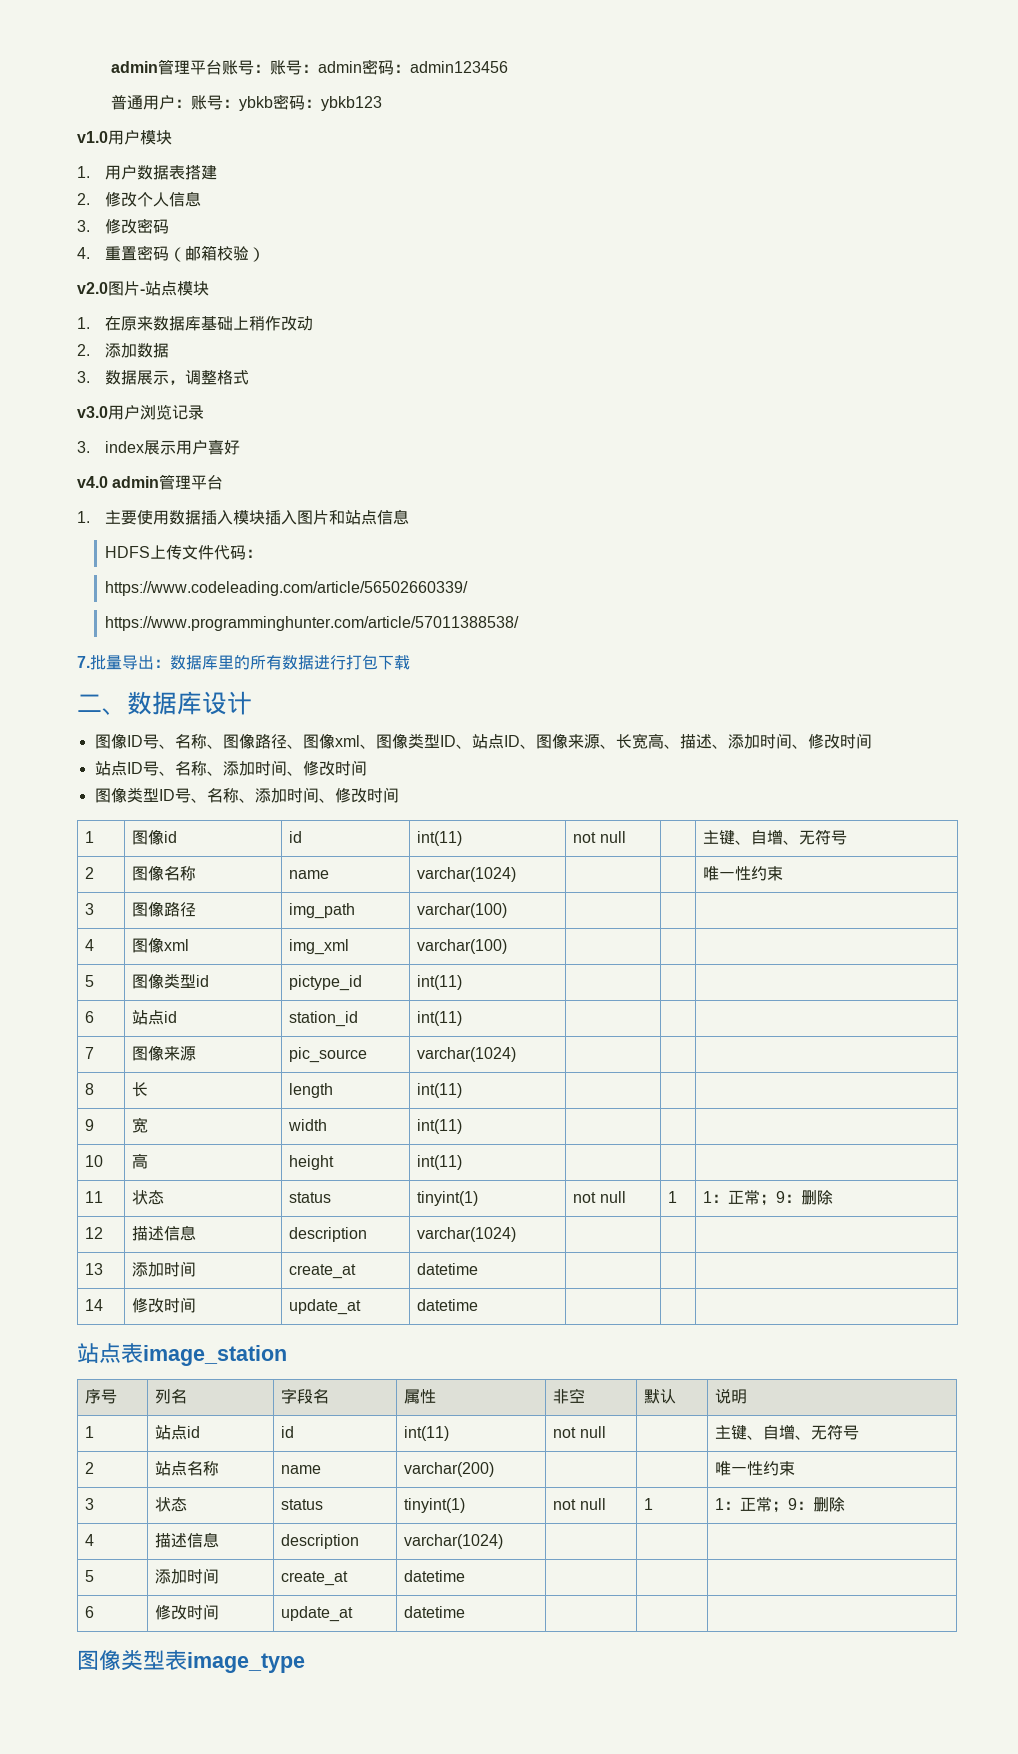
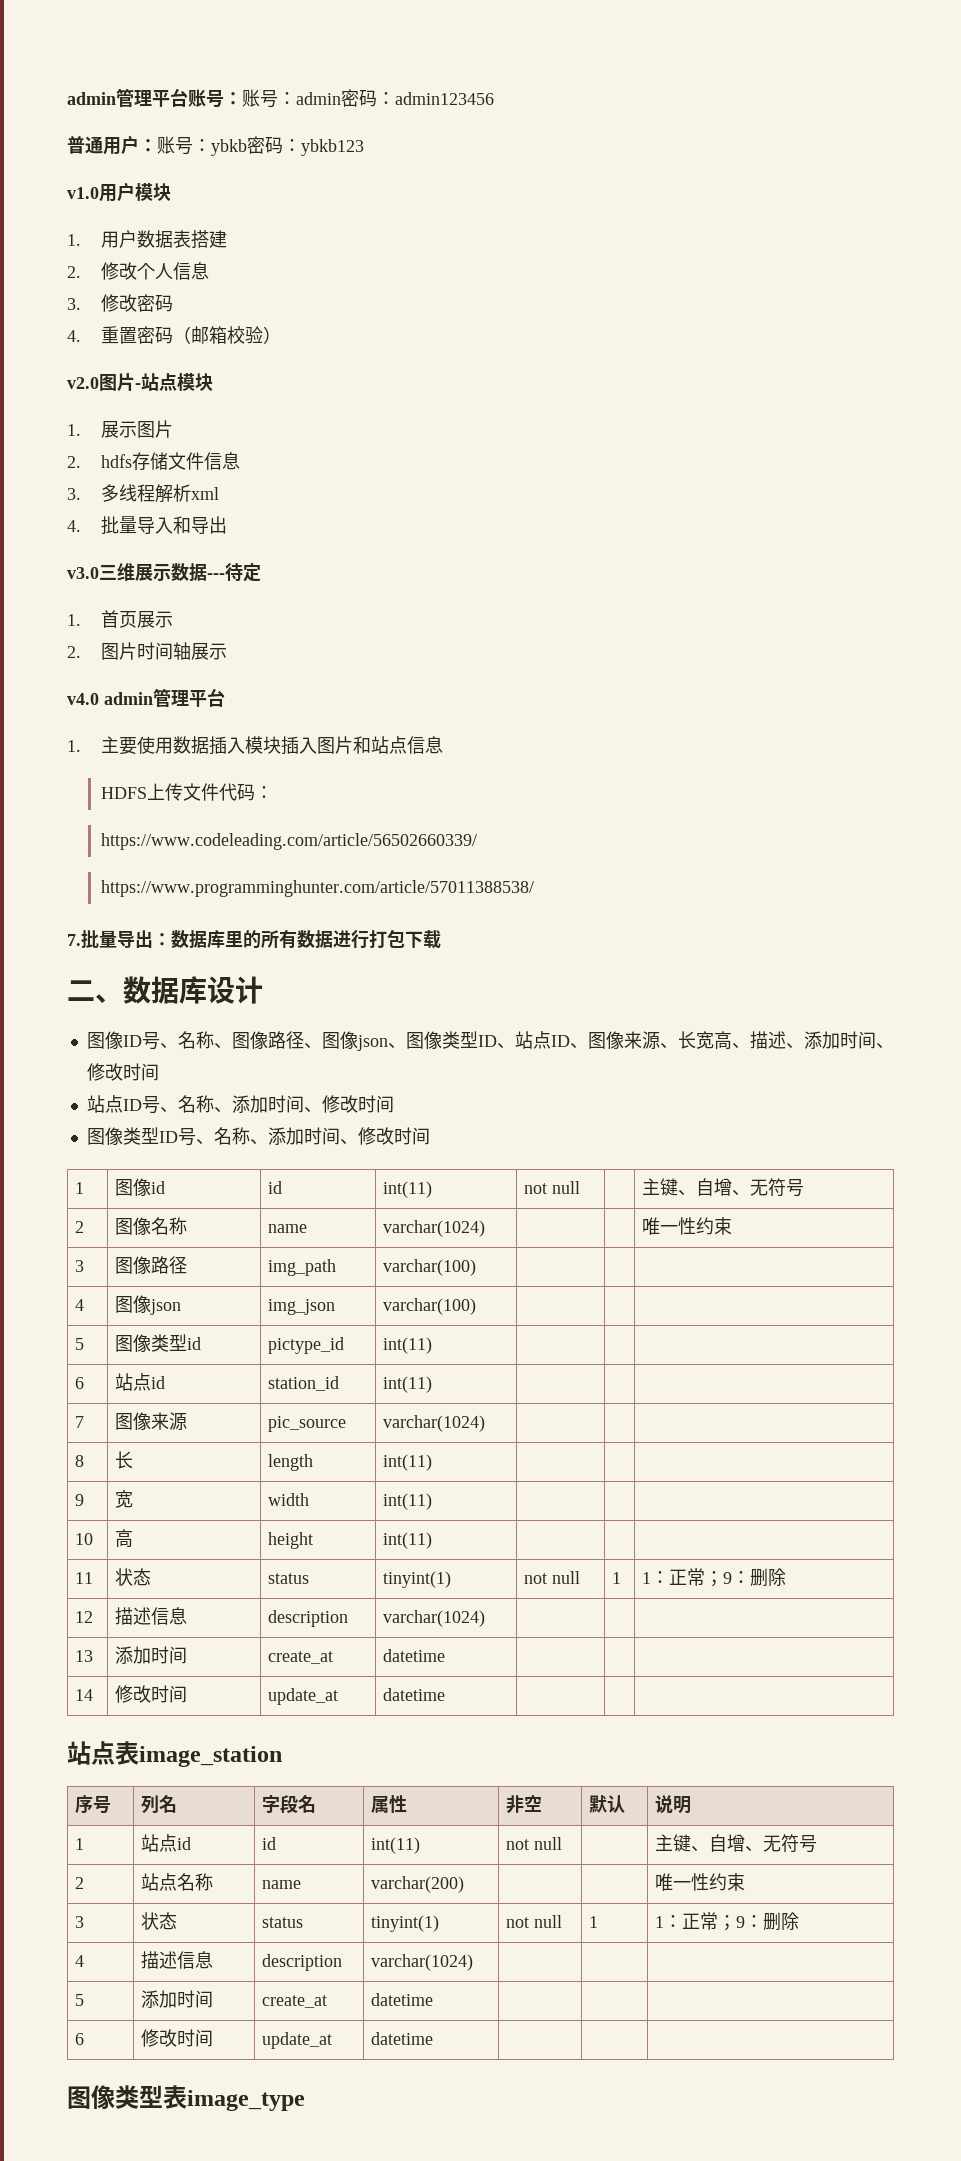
[105,316,314,331] [77,343,170,358] [77,370,250,385] [77,404,204,420] [77,440,241,455] 在原来数据库基础上稍作改动 // 2.添加数据 // 3.数据展示，调整格式 // v3.0用户浏览记录 // 3. index展示用户喜好 -> [101,420,174,438] [67,452,241,470] [67,484,220,503] [67,516,228,535] [67,563,261,582] [67,610,174,628] [67,642,228,660] 展示图片 // 2. hdfs存储文件信息 // 3.多线程解析xml // 4.批量导入和导出 // v3.0三维展示数据---待定 // 1.首页展示 // 2.图片时间轴展示
[334,735,360,747] xml -> [356,1035,388,1051] json
[164,939,190,951] [289,939,350,955] xml | img_xml -> [149,1299,181,1315] [267,1299,335,1315] json | img_json

